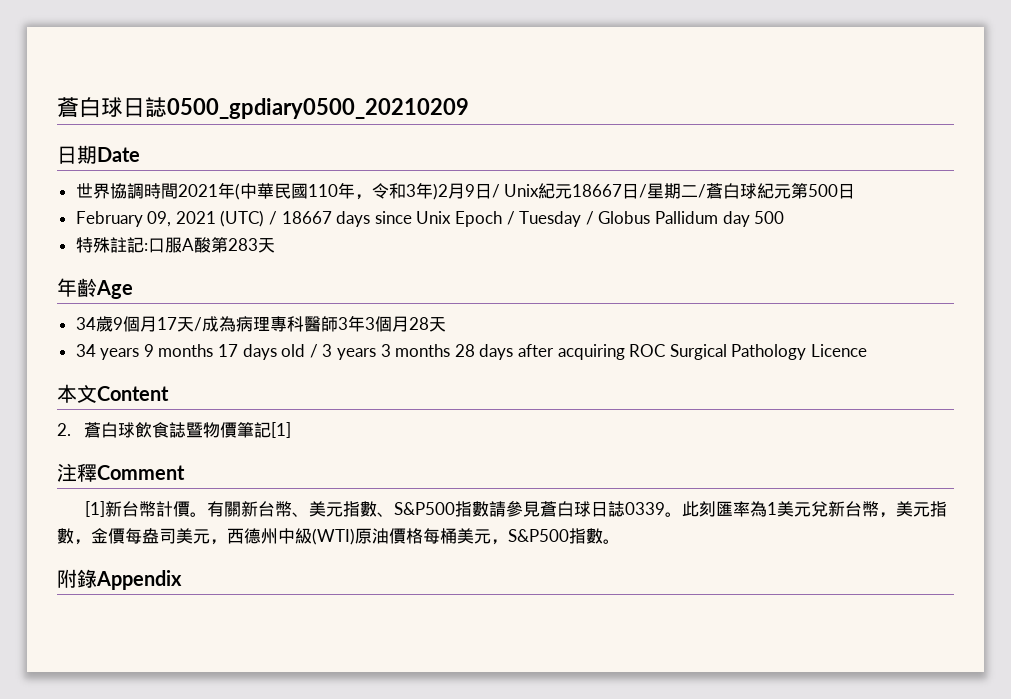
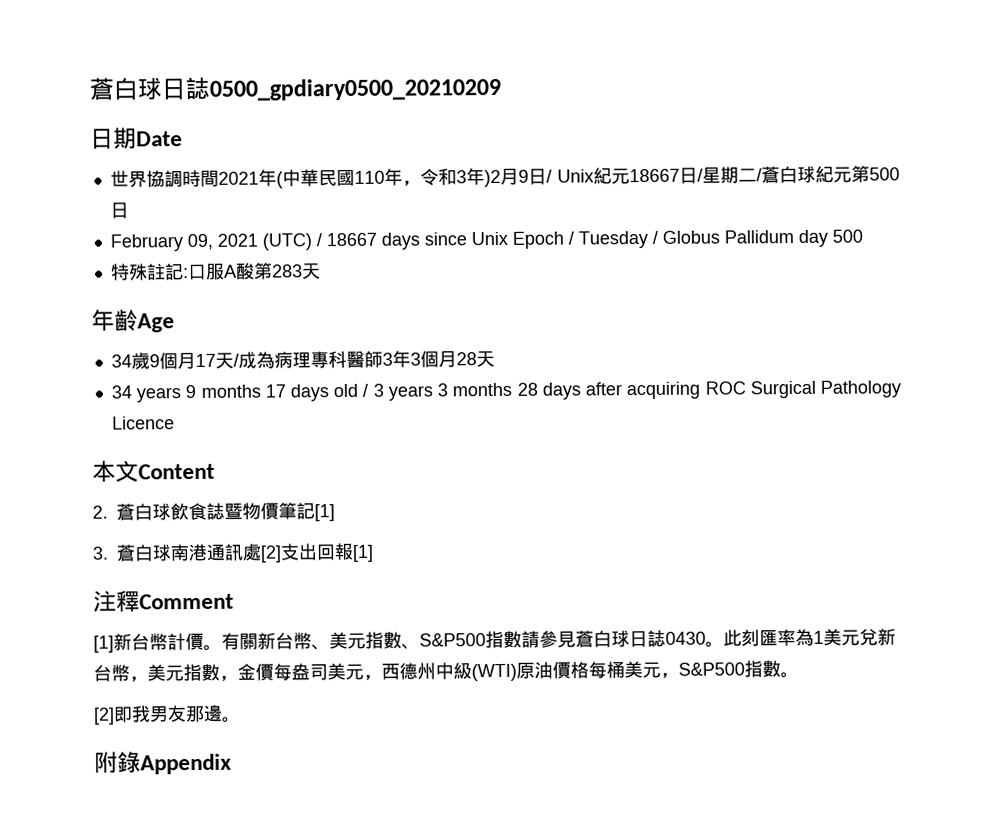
(292, 430) none -> [92,542,374,563] // 3.蒼白球南港通訊處[2]支出回報[1]
[624,502,665,515] 0339 -> [665,631,706,645] 0430
(620, 541) none -> [93,704,241,725] // [2]即我男友那邊。

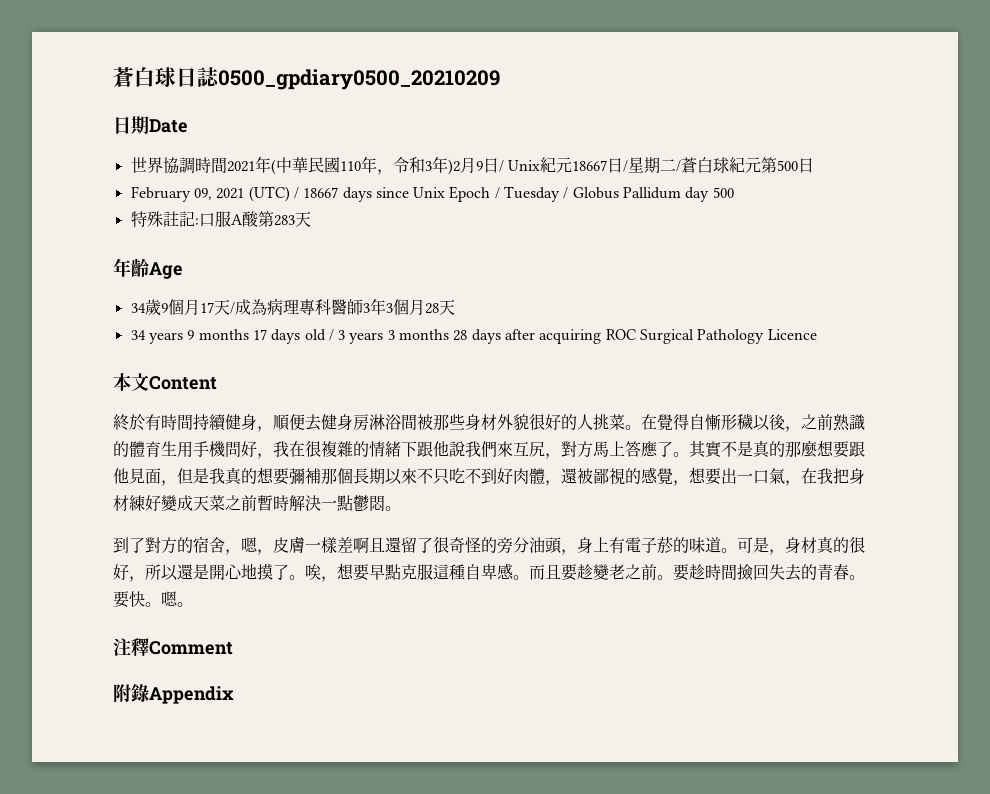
[92,502,335,522] [92,542,374,563] [93,590,234,613] [93,628,896,653] [93,660,799,683] [93,704,241,725] 2.蒼白球飲食誌暨物價筆記[1] // 3.蒼白球南港通訊處[2]支出回報[1] // 注釋Comment // [1]新台幣計價。有關新台幣、美元指數、S&P500指數請參見蒼白球日誌0430。此刻匯率為1美元兌新台幣，美元指數，金價每盎司美元，西德州中級(WTI)原油價格每桶美元，S&P500指數。 // [2]即我男友那邊。 -> [113,413,865,432] [113,440,865,459] [113,467,865,486] [113,495,401,512] [113,536,865,555] [113,563,865,582] [113,591,193,608] [113,638,233,656] 終於有時間持續健身，順便去健身房淋浴間被那些身材外貌很好的人挑菜。在覺得自慚形穢以後，之前熟識的體育生用手機問好，我在很複雜的情緒下跟他說我們來互尻，對方馬上答應了。其實不是真的那麼想要跟他見面，但是我真的想要彌補那個長期以來不只吃不到好肉體，還被鄙視的感覺，想要出一口氣，在我把身材練好變成天菜之前暫時解決一點鬱悶。 // 到了對方的宿舍，嗯，皮膚一樣差啊且還留了很奇怪的旁分油頭，身上有電子菸的味道。可是，身材真的很好，所以還是開心地摸了。唉，想要早點克服這種自卑感。而且要趁變老之前。要趁時間撿回失去的青春。要快。嗯。 // 注釋Comment

